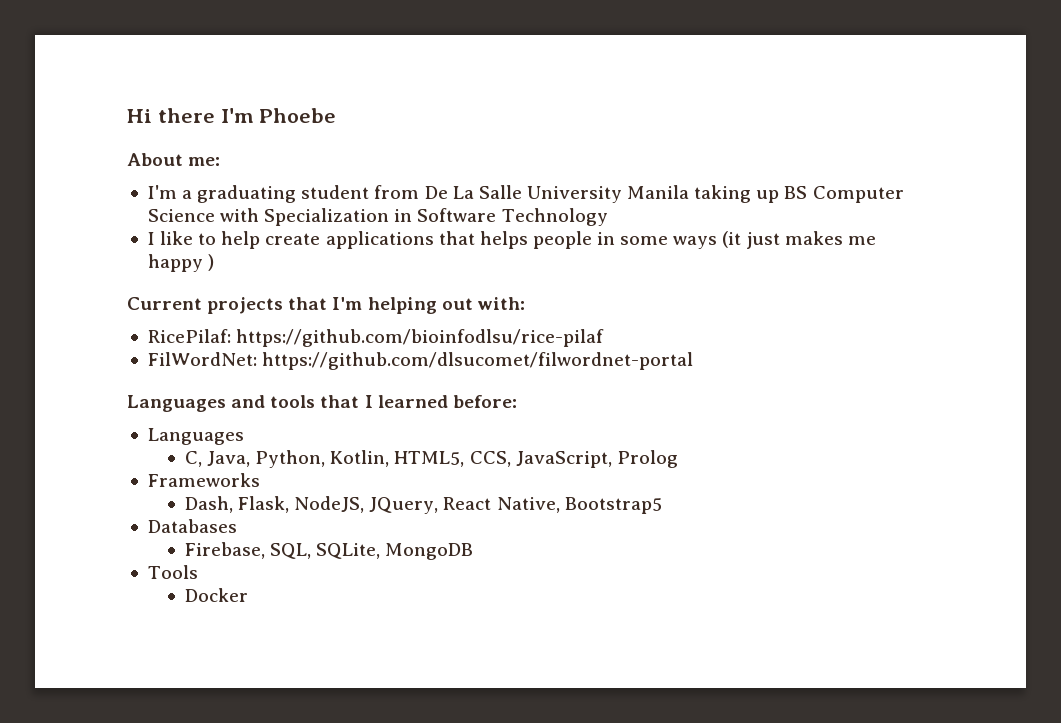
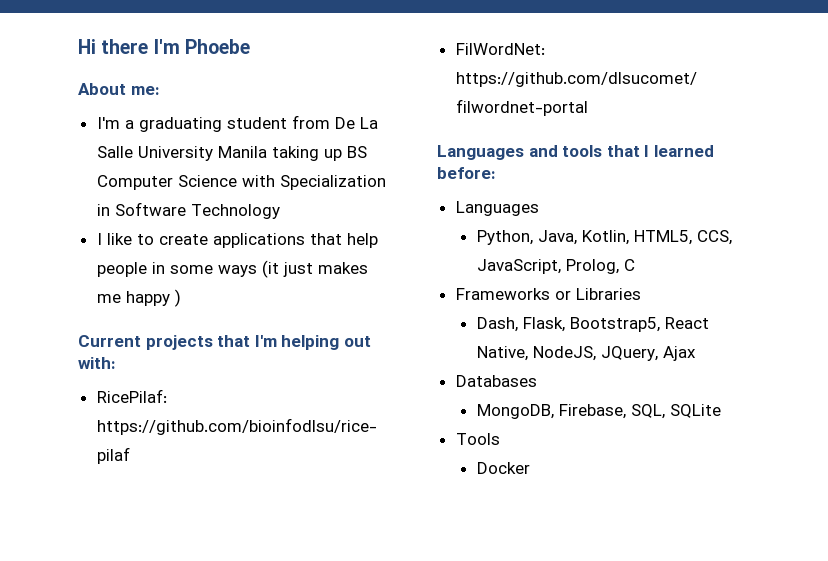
[221,231,261,249] help -> (154, 239) none
[479,231,528,249] helps -> [346,233,378,248] help
[184,450,326,468] C, Java, Python, -> [476,230,577,245] Python, Java,
[616,450,678,468] Prolog -> [565,259,635,274] Prolog, C
(260, 480) none -> [554,288,641,300] or Libraries
[294,496,662,514] NodeJS, JQuery, React Native, Bootstrap5 -> [569,317,709,332] [476,346,696,361] Bootstrap5, React Native, NodeJS, JQuery, Ajax
(237, 526) none -> [476,404,554,419] MongoDB,
[316,543,474,560] SQLite, MongoDB -> [669,404,721,418] SQLite

